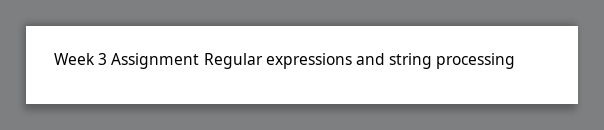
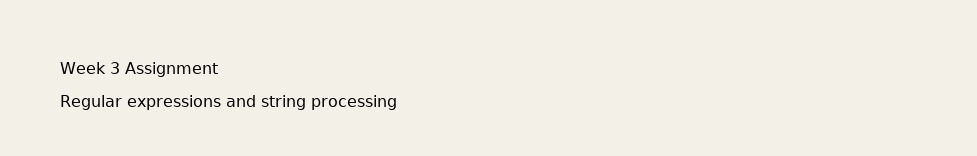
(200, 61) none -> (218, 69) //

